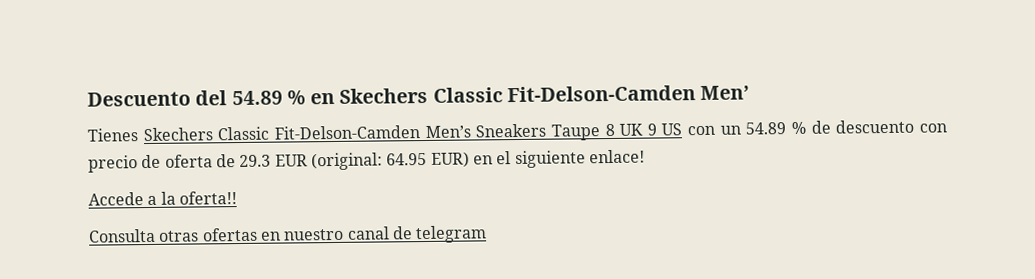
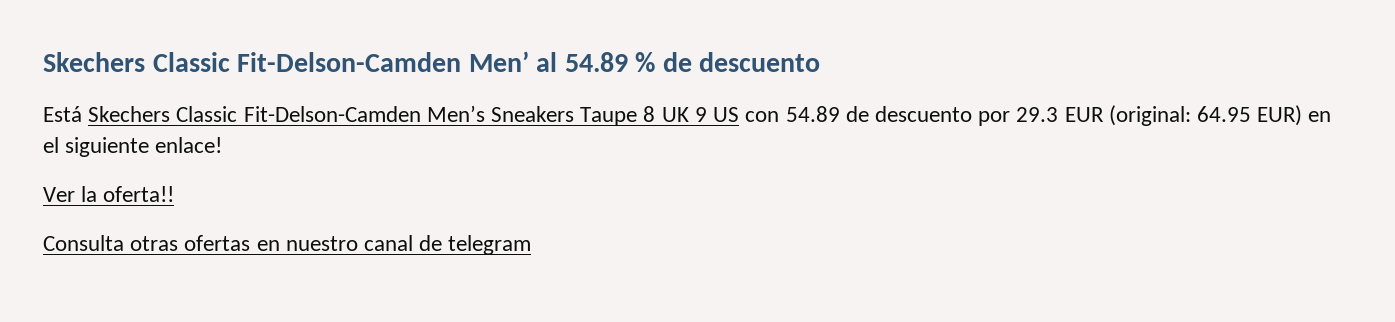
[87,90,336,107] Descuento del 54.89 % en -> (43, 62) none
[87,128,138,142] // Tienes -> [536,52,821,72] [43,106,82,122] al 54.89 % de descuento // Está
[719,119,947,135] [88,154,236,173] un 54.89 % de descuento con precio de oferta de -> [785,106,1011,126] 54.89 de descuento por
[88,192,158,206] Accede a -> [43,187,75,202] Ver

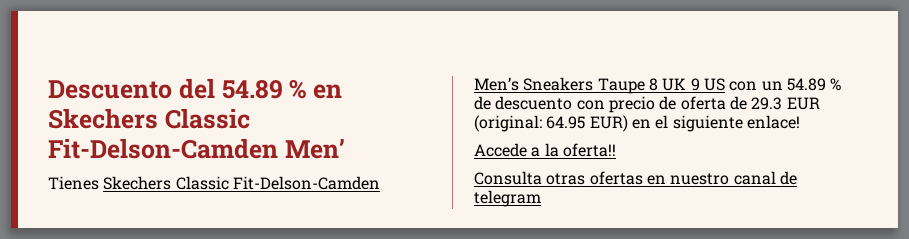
(43, 62) none -> [48,78,342,99] Descuento del 54.89 % en
[536,52,821,72] [43,106,82,122] al 54.89 % de descuento // Está -> [48,176,99,190] // Tienes
[785,106,1011,126] 54.89 de descuento por -> [761,78,842,91] [474,96,747,113] un 54.89 % de descuento con precio de oferta de
[43,187,75,202] Ver -> [474,143,541,157] Accede a

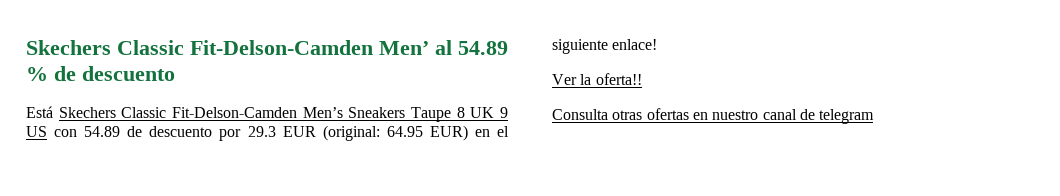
[48,78,342,99] Descuento del 54.89 % en -> (26, 47) none
[48,176,99,190] // Tienes -> [435,40,508,55] [26,66,175,81] [26,106,53,118] al 54.89 % de descuento // Está
[761,78,842,91] [474,96,747,113] un 54.89 % de descuento con precio de oferta de -> [84,126,242,141] 54.89 de descuento por
[474,143,541,157] Accede a -> [552,74,577,85] Ver

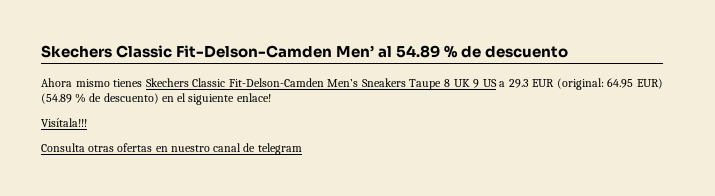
[26,106,53,118] Está -> [41,78,143,87] Ahora mismo tienes
[54,126,242,141] con 54.89 de descuento por -> [499,81,506,87] a
(468, 133) none -> [41,93,159,104] (54.89 % de descuento)
[552,73,642,85] Ver la oferta!! -> [41,118,87,127] Visítala!!!

